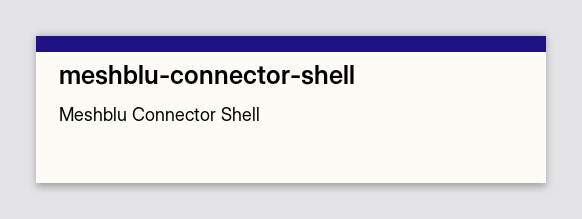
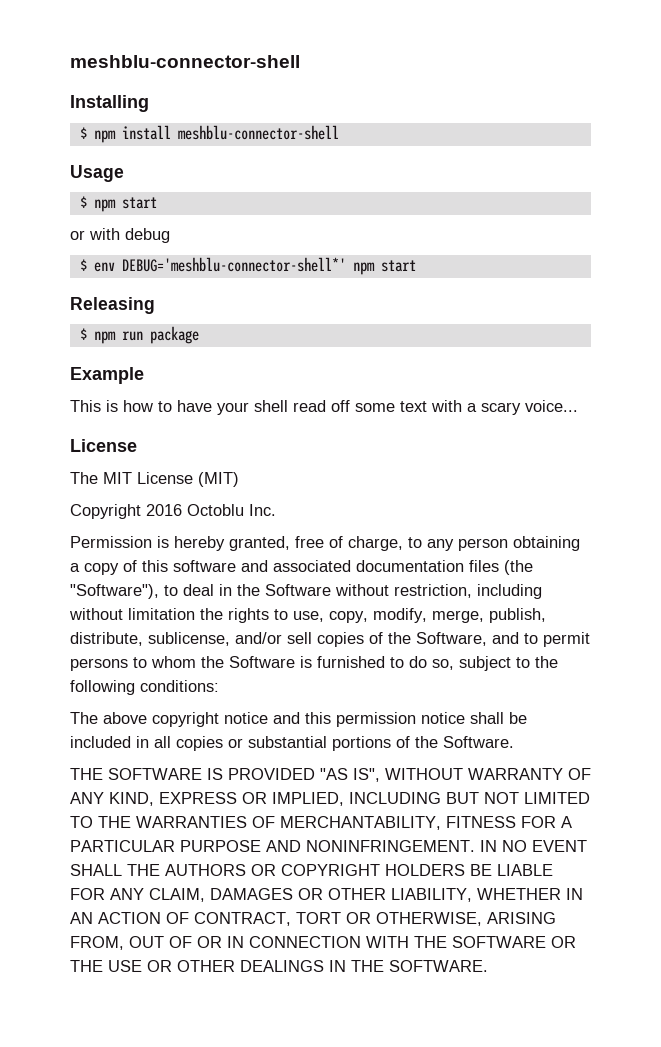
[59,65,355,85] [59,107,260,121] meshblu-connector-shell // Meshblu Connector Shell -> [70,55,300,68] [70,95,149,112] [79,125,339,143] [70,165,124,182] [79,196,157,212] [70,228,170,243] [79,257,416,275] [70,297,155,314] [79,326,199,344] [70,367,144,384] [70,400,578,415] [70,439,137,452] [70,472,239,487] [70,504,276,519] [70,536,580,551] [70,560,533,575] [70,584,542,599] [69,608,546,623] [70,632,590,647] [70,656,558,671] [70,680,219,695] [70,712,527,727] [70,736,514,751] [70,768,591,782] [70,792,590,806] [70,816,572,830] [70,840,587,852] [70,864,553,876] [70,888,583,902] [70,912,556,926] [70,936,576,950] [70,960,488,972] meshblu-connector-shell // Installing // $ npm install meshblu-connector-shell // Usage // $ npm start // or with debug // $ env DEBUG='meshblu-connector-shell*' npm start // Releasing // $ npm run package // Example // This is how to have your shell read off some text with a scary voice... // License // The MIT License (MIT) // Copyright 2016 Octoblu Inc. // Permission is hereby granted, free of charge, to any person obtaining a copy of this software and associated documentation files (the "Software"), to deal in the Software without restriction, including without limitation the rights to use, copy, modify, merge, publish, distribute, sublicense, and/or sell copies of the Software, and to permit persons to whom the Software is furnished to do so, subject to the following conditions: // The above copyright notice and this permission notice shall be included in all copies or substantial portions of the Software. // THE SOFTWARE IS PROVIDED "AS IS", WITHOUT WARRANTY OF ANY KIND, EXPRESS OR IMPLIED, INCLUDING BUT NOT LIMITED TO THE WARRANTIES OF MERCHANTABILITY, FITNESS FOR A PARTICULAR PURPOSE AND NONINFRINGEMENT. IN NO EVENT SHALL THE AUTHORS OR COPYRIGHT HOLDERS BE LIABLE FOR ANY CLAIM, DAMAGES OR OTHER LIABILITY, WHETHER IN AN ACTION OF CONTRACT, TORT OR OTHERWISE, ARISING FROM, OUT OF OR IN CONNECTION WITH THE SOFTWARE OR THE USE OR OTHER DEALINGS IN THE SOFTWARE.

